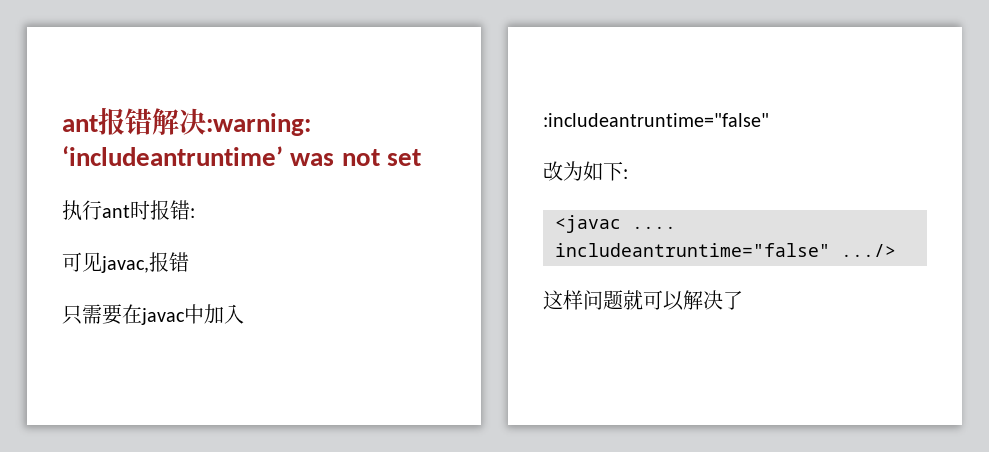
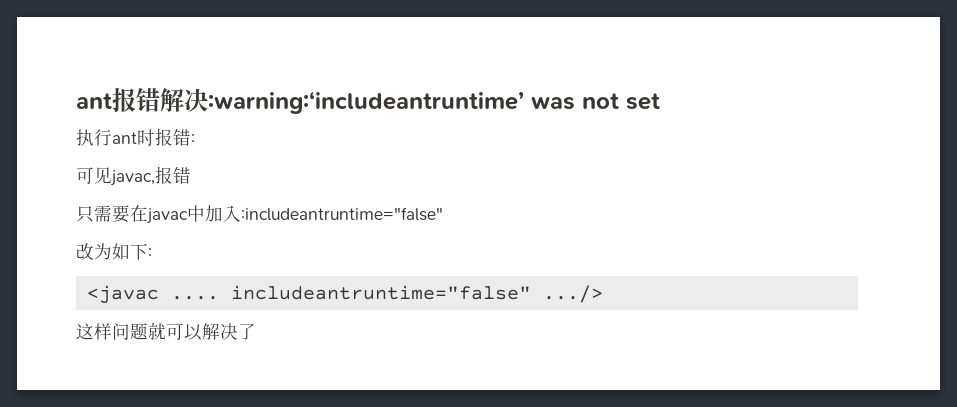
[206,113,311,136] [62,146,283,166] :warning: ‘includeantruntime’ -> [208,91,524,114] :warning:‘includeantruntime’

